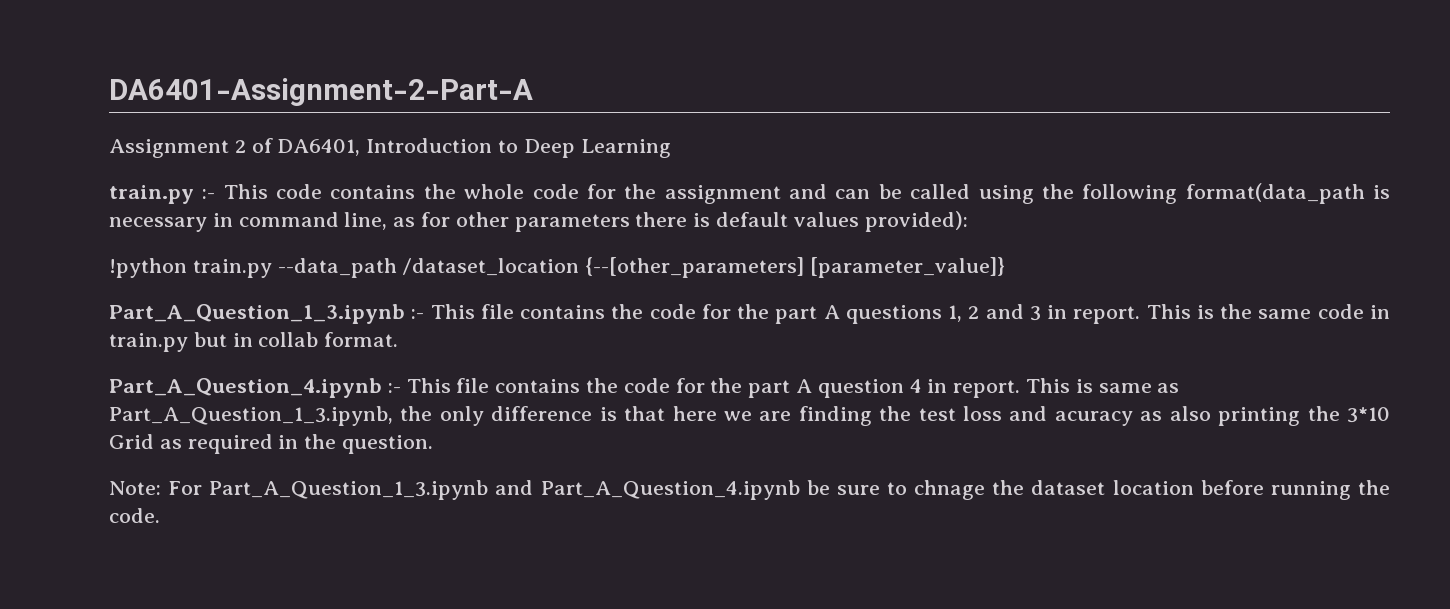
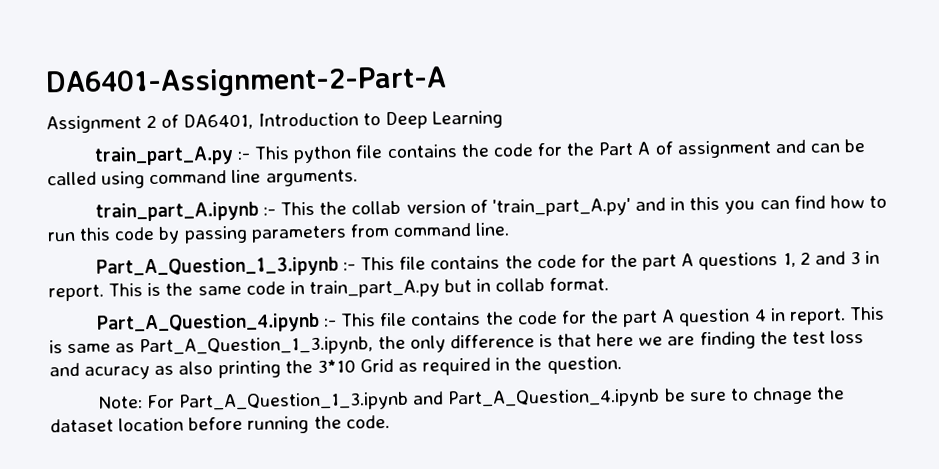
[109,184,657,204] train.py :- This code contains the whole code for the -> [93,141,674,166] train_part_A.py :- This python file contains the code for the Part A of
[1041,183,1390,204] [109,211,968,232] [109,257,1006,278] the following format(data_path is necessary in command line, as for other parameters there is default values provided): // !python train.py --data_path /dataset_location {--[other_parameters] [parameter_value]} -> [149,169,358,187] [94,195,887,222] [47,222,511,244] command line arguments. // train_part_A.ipynb :- This the collab version of 'train_part_A.py' and in this you can find how to run this code by passing parameters from command line.
[109,333,188,352] train.py -> [308,279,440,299] train_part_A.py

